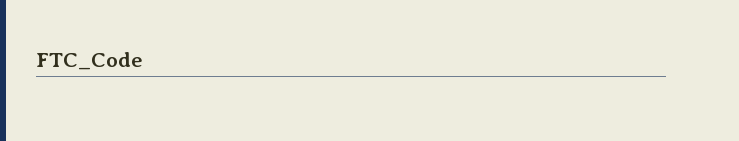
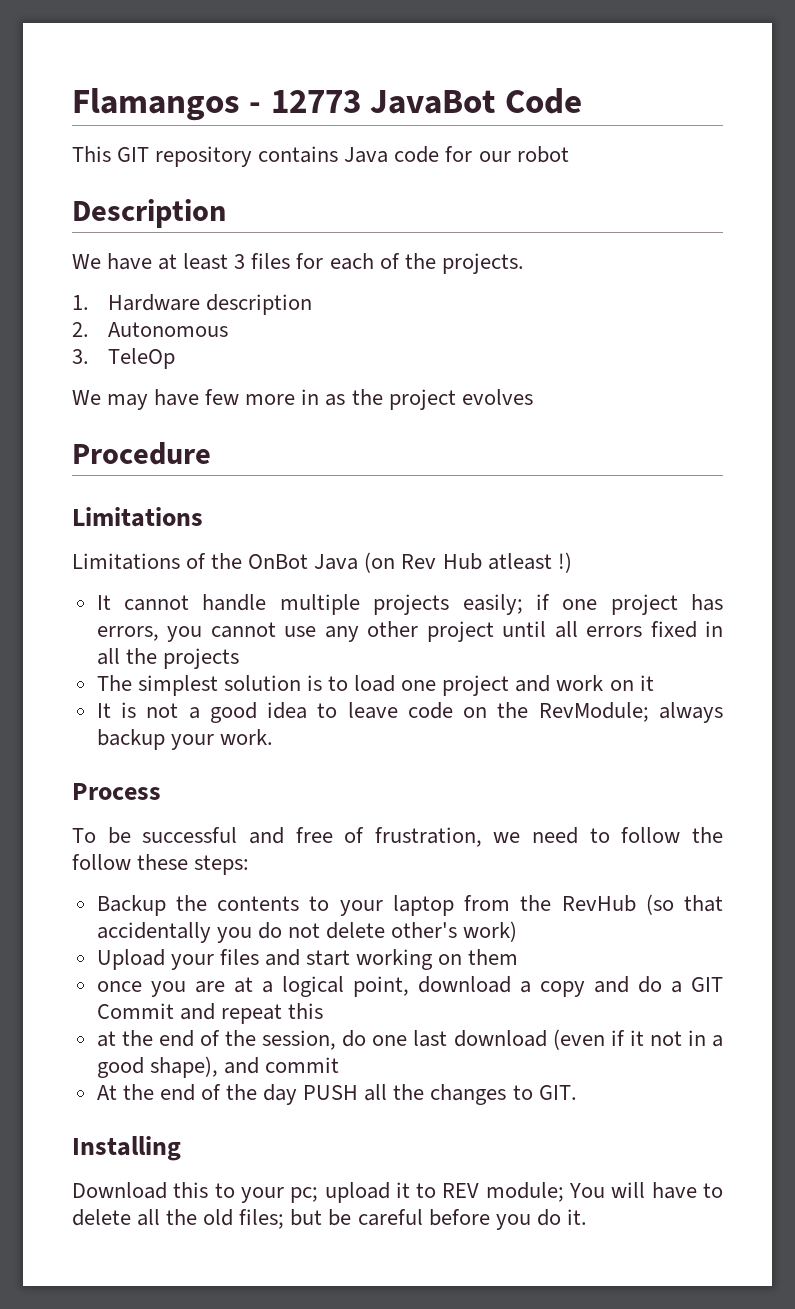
[36,52,143,70] FTC_Code -> [72,88,582,121] [72,146,569,167] [72,199,226,228] [72,253,524,274] [72,294,313,315] [72,322,229,337] [72,348,176,369] [72,389,533,410] [72,442,211,465] [72,507,203,527] [72,552,572,573] [96,594,723,615] [96,621,724,642] [96,648,239,669] [96,675,654,696] [96,702,723,723] [96,729,273,750] [72,783,161,800] [72,827,723,847] [72,854,250,875] [96,894,724,916] [96,921,518,943] [96,949,519,970] [96,976,723,997] [96,1003,323,1024] [96,1029,724,1050] [96,1056,339,1078] [96,1084,577,1105] [72,1136,181,1161] [72,1182,723,1203] [72,1209,587,1230] Flamangos - 12773 JavaBot Code // This GIT repository contains Java code for our robot // Description // We have at least 3 files for each of the projects. // 1. Hardware description // 2. Autonomous // 3. TeleOp // We may have few more in as the project evolves // Procedure // Limitations // Limitations of the OnBot Java (on Rev Hub atleast !) // It cannot handle multiple projects easily; if one project has errors, you cannot use any other project until all errors fixed in all the projects // The simplest solution is to load one project and work on it // It is not a good idea to leave code on the RevModule; always backup your work. // Process // To be successful and free of frustration, we need to follow the follow these steps: // Backup the contents to your laptop from the RevHub (so that accidentally you do not delete other's work) // Upload your files and start working on them // once you are at a logical point, download a copy and do a GIT Commit and repeat this // at the end of the session, do one last download (even if it not in a good shape), and commit // At the end of the day PUSH all the changes to GIT. // Installing // Download this to your pc; upload it to REV module; You will have to delete all the old files; but be careful before you do it.

